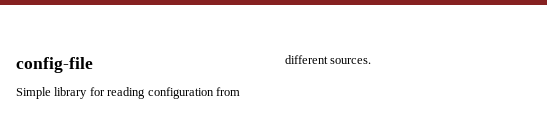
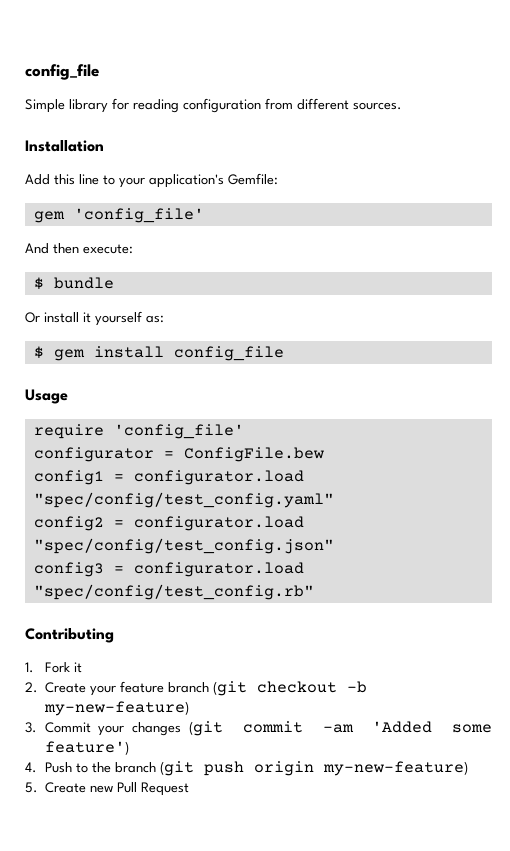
[16,57,93,73] config-file -> [25,64,99,80] config_file
(372, 61) none -> [25,140,104,152] [25,173,278,188] [33,208,204,223] [25,243,133,254] [33,277,114,290] [25,311,164,326] [33,346,284,361] [25,389,68,404] [33,424,244,439] [33,447,324,462] [33,470,304,485] [33,492,334,508] [33,516,304,531] [33,538,334,554] [33,562,304,577] [33,584,314,600] [25,628,114,643] [25,662,82,673] [25,681,368,696] [44,701,190,716] [25,721,492,736] [44,741,129,755] [25,761,468,776] [25,782,190,796] // Installation // Add this line to your application's Gemfile: // gem 'config_file' // And then execute: // $ bundle // Or install it yourself as: // $ gem install config_file // Usage // require 'config_file' // configurator = ConfigFile.bew // config1 = configurator.load "spec/config/test_config.yaml" // config2 = configurator.load "spec/config/test_config.json" // config3 = configurator.load "spec/config/test_config.rb" // Contributing // 1. Fork it // 2. Create your feature branch (git checkout -b my-new-feature) // 3. Commit your changes (git commit -am 'Added some feature') // 4. Push to the branch (git push origin my-new-feature) // 5. Create new Pull Request

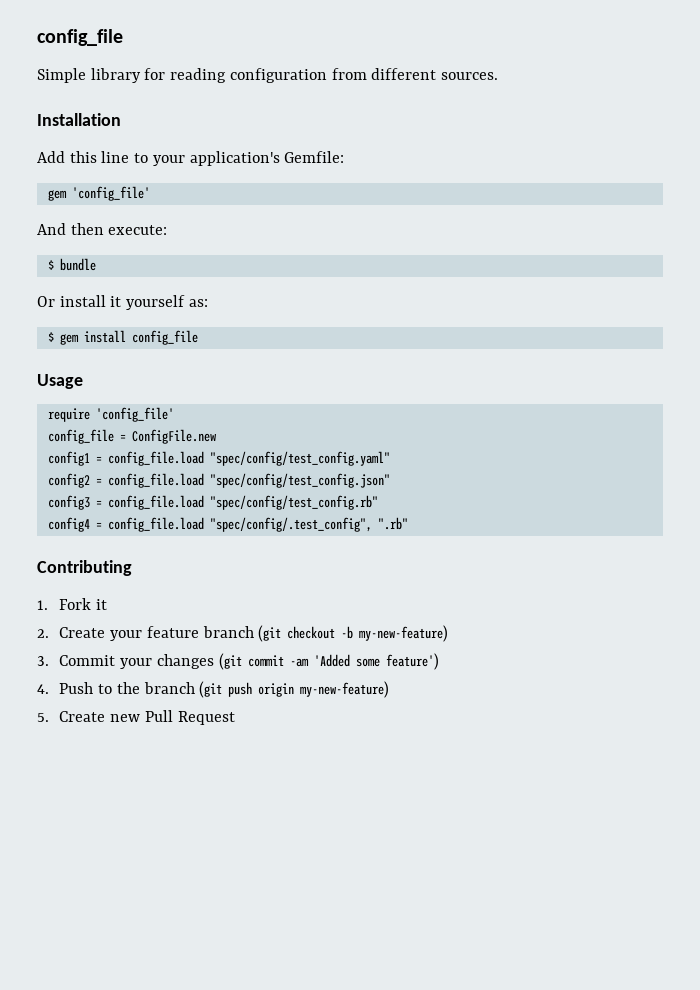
[33,447,324,462] configurator = ConfigFile.bew -> [47,429,216,444] config_file = ConfigFile.new
[133,470,304,485] configurator.load -> [107,451,204,466] config_file.load
[133,516,304,531] configurator.load -> [107,473,204,488] config_file.load
[133,562,304,577] configurator.load -> [107,495,204,510] config_file.load
(314, 592) none -> [47,517,408,532] // config4 = config_file.load "spec/config/.test_config", ".rb"

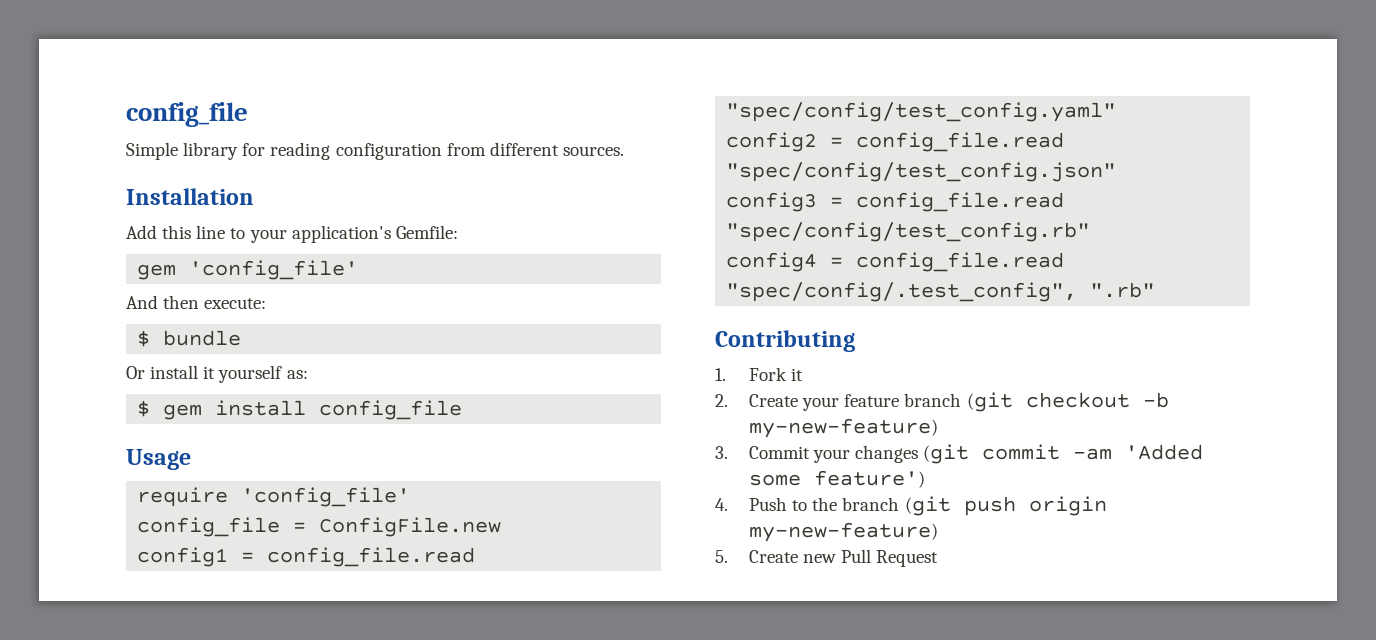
[107,451,204,466] config_file.load -> [267,547,476,567] config_file.read
[107,473,204,488] config_file.load -> [856,132,1065,152] config_file.read
[107,495,204,510] config_file.load -> [856,192,1065,212] config_file.read
[107,517,204,532] config_file.load -> [856,252,1065,272] config_file.read

